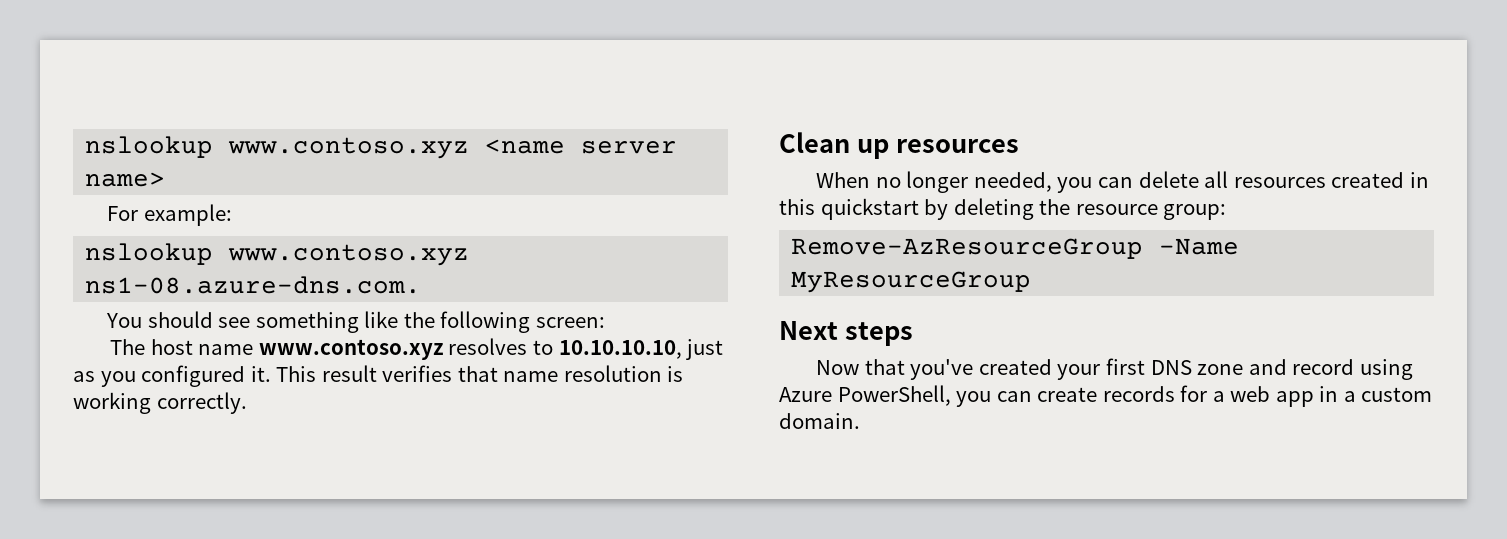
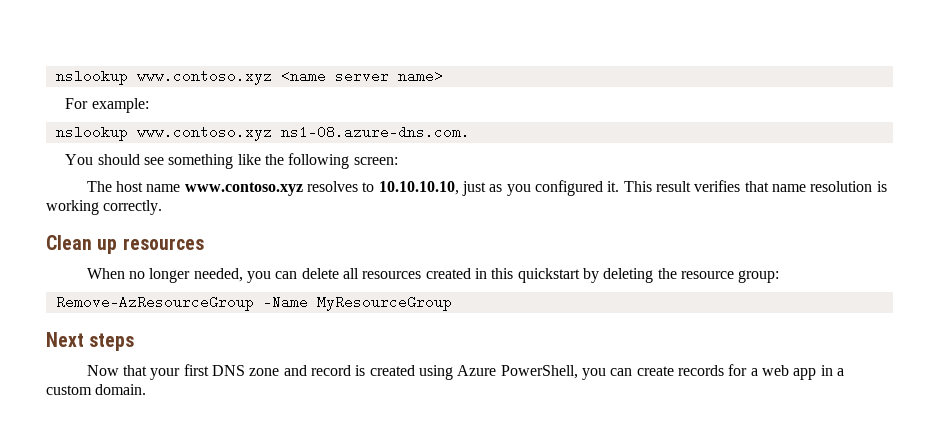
[910,359,1052,380] you've created -> (148, 370) none
(1355, 367) none -> [355,365,415,376] is created

